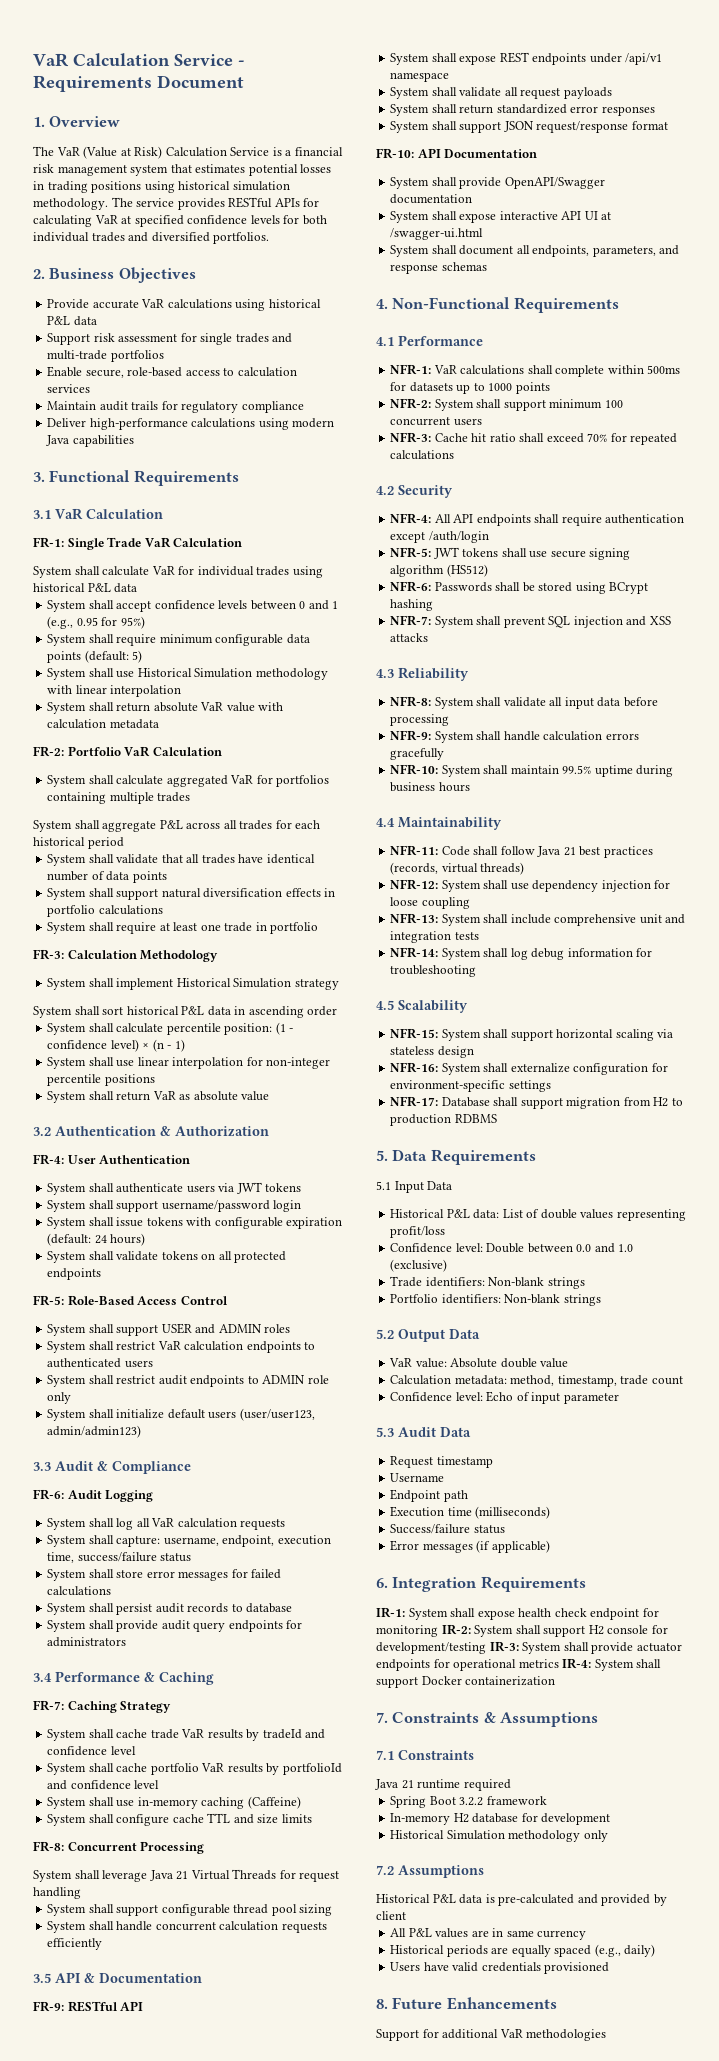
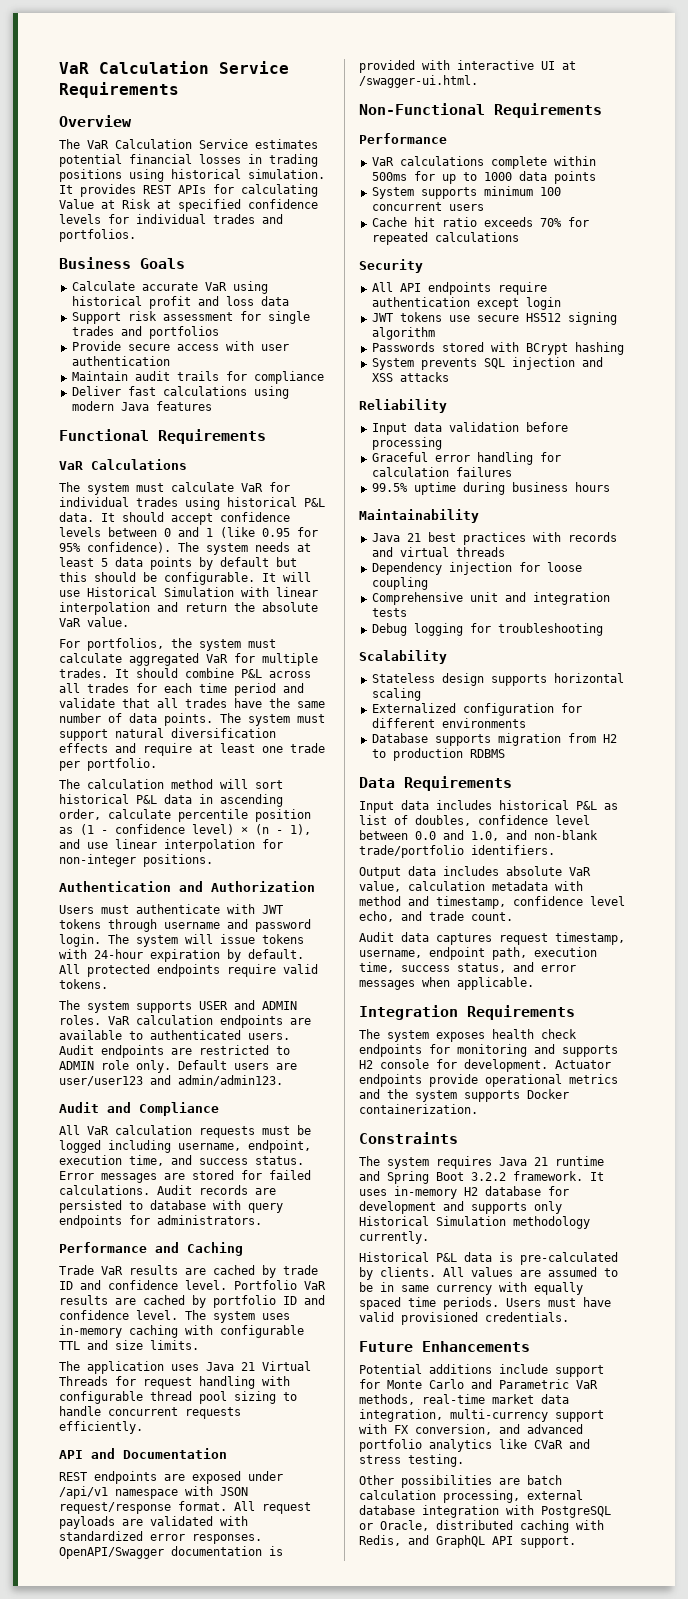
[33,53,245,67] [33,75,244,92] [33,117,45,127] VaR Calculation Service - Requirements Document // 1. -> [59,61,289,74] [59,82,179,98] VaR Calculation Service Requirements //
[83,146,343,159] [33,164,192,176] (Value at Risk) Calculation Service is a financial risk management system that -> [115,139,248,149] Calculation Service
(298, 170) none -> [129,154,192,164] financial
[232,181,290,191] [33,197,320,210] [33,215,118,227] simulation methodology. The service provides RESTful APIs for calculating VaR -> [248,169,325,179] [59,184,318,197] [59,199,151,209] simulation. It provides REST APIs for calculating Value at Risk
[302,215,327,225] both -> (129, 219) none
[151,232,210,242] diversified -> (283, 219) none
[33,267,196,283] [47,299,90,309] 2. Business Objectives // Provide -> [59,257,185,269] [71,281,135,291] Business Goals // Calculate
[167,299,321,311] [47,316,71,325] calculations using historical P&L -> [232,281,268,294] [71,296,254,309] using historical profit and loss
[47,350,108,360] multi-trade -> (142, 331) none
[47,366,297,378] [47,384,91,393] Enable secure, role-based access to calculation services -> [71,341,289,351] [71,356,170,366] Provide secure access with user authentication
[181,401,239,413] regulatory -> (247, 376) none
[89,418,188,430] high-performance -> [127,386,156,396] fast
[72,435,134,447] [33,472,45,482] capabilities // 3. -> [155,401,212,411] features //
[33,508,163,520] [33,537,243,550] [33,566,100,578] 3.1 VaR Calculation // FR-1: Single Trade VaR Calculation // System shall -> [59,459,187,470] [59,482,164,495] VaR Calculations // The system must
[114,583,138,593] [47,600,114,612] data // System shall -> [59,512,164,522] data. It should
[47,616,74,629] (e.g., -> [220,527,255,538] (like
[120,616,145,629] [47,634,310,646] [47,650,143,663] [47,668,114,680] 95%) // System shall require minimum configurable data points (default: 5) // System shall -> [59,542,311,555] [59,557,297,570] [59,572,311,585] 95% confidence). The system needs at least 5 data points by default but this should be configurable. It will
[255,668,328,680] methodology -> (234, 592) none
[47,702,284,714] [47,719,159,729] [33,746,222,757] [47,775,330,787] [47,792,191,804] [33,820,157,832] // System shall return absolute VaR value with calculation metadata // FR-2: Portfolio VaR Calculation // System shall calculate aggregated VaR for portfolios containing multiple trades // System shall aggregate -> [157,602,318,612] [59,617,129,627] [59,638,276,651] [59,653,318,666] [59,668,234,678] and return the absolute VaR value. // For portfolios, the system must calculate aggregated VaR for multiple trades. It should combine
[33,837,85,846] historical -> [199,683,227,693] time
[47,854,114,866] // System shall -> [283,683,304,693] and
[266,854,315,864] identical -> [269,698,325,708] the same
[132,871,167,883] [47,888,336,900] [47,905,163,917] [47,922,114,934] points // System shall support natural diversification effects in portfolio calculations // System shall -> [164,713,325,726] [59,728,276,741] [59,743,136,753] points. The system must support natural diversification effects and
[255,922,319,934] [33,949,219,962] [47,978,339,990] [33,1006,100,1018] in portfolio // FR-3: Calculation Methodology // System shall implement Historical Simulation strategy // System shall -> [59,758,157,771] [59,779,248,789] per portfolio. // The calculation method will
[307,1006,338,1016] [47,1023,273,1035] order // System shall calculate percentile position: -> [59,809,311,822] [59,827,73,834] order, calculate percentile position as
[174,1039,185,1052] [47,1057,114,1069] 1) // System shall -> [290,824,311,835] [59,839,80,849] 1), and
[47,1074,155,1086] [47,1091,270,1103] [33,1126,269,1137] [33,1154,191,1165] [47,1182,302,1195] [47,1200,302,1212] [47,1217,343,1229] [47,1233,146,1246] [47,1251,287,1263] [47,1268,102,1280] [33,1295,228,1306] [47,1323,291,1336] [47,1341,316,1353] [47,1358,153,1368] [47,1375,329,1387] [47,1392,72,1404] [47,1408,315,1421] [47,1425,142,1438] [33,1461,191,1474] [33,1489,154,1502] [47,1518,286,1530] [47,1535,331,1547] [47,1552,192,1563] [47,1569,282,1581] [47,1586,112,1596] [47,1603,293,1615] [47,1620,303,1632] [47,1637,127,1647] [33,1671,214,1685] [33,1700,172,1713] [47,1729,326,1741] [47,1746,136,1756] [47,1763,342,1775] [47,1780,160,1790] [47,1796,301,1809] [47,1813,312,1826] [33,1841,205,1854] [33,1870,148,1882] percentile positions // System shall return VaR as absolute value // 3.2 Authentication & Authorization // FR-4: User Authentication // System shall authenticate users via JWT tokens // System shall support username/password login // System shall issue tokens with configurable expiration (default: 24 hours) // System shall validate tokens on all protected endpoints // FR-5: Role-Based Access Control // System shall support USER and ADMIN roles // System shall restrict VaR calculation endpoints to authenticated users // System shall restrict audit endpoints to ADMIN role only // System shall initialize default users (user/user123, admin/admin123) // 3.3 Audit & Compliance // FR-6: Audit Logging // System shall log all VaR calculation requests // System shall capture: username, endpoint, execution time, success/failure status // System shall store error messages for failed calculations // System shall persist audit records to database // System shall provide audit query endpoints for administrators // 3.4 Performance & Caching // FR-7: Caching Strategy // System shall cache trade VaR results by tradeId and confidence level // System shall cache portfolio VaR results by portfolioId and confidence level // System shall use in-memory caching (Caffeine) // System shall configure cache TTL and size limits // FR-8: Concurrent Processing // System shall leverage -> [143,854,213,867] [59,881,315,892] [59,904,283,914] [59,919,311,932] [59,934,304,947] [59,949,304,962] [59,964,318,977] [59,979,108,989] [59,1000,297,1013] [59,1015,311,1028] [59,1030,290,1040] [59,1045,290,1058] [59,1060,297,1073] [59,1075,283,1086] [59,1102,219,1116] [59,1125,311,1138] [59,1140,311,1153] [59,1155,304,1166] [59,1170,311,1183] [59,1185,276,1195] [59,1200,283,1213] [59,1215,262,1228] [59,1242,243,1256] [59,1265,318,1278] [59,1280,326,1290] [59,1295,325,1308] [59,1310,290,1323] [59,1325,304,1338] [59,1340,199,1350] [59,1361,199,1374] positions. // Authentication and Authorization // Users must authenticate with JWT tokens through username and password login. The system will issue tokens with 24-hour expiration by default. All protected endpoints require valid tokens. // The system supports USER and ADMIN roles. VaR calculation endpoints are available to authenticated users. Audit endpoints are restricted to ADMIN role only. Default users are user/user123 and admin/admin123. // Audit and Compliance // All VaR calculation requests must be logged including username, endpoint, execution time, and success status. Error messages are stored for failed calculations. Audit records are persisted to database with query endpoints for administrators. // Performance and Caching // Trade VaR results are cached by trade ID and confidence level. Portfolio VaR results are cached by portfolio ID and confidence level. The system uses in-memory caching with configurable TTL and size limits. // The application uses
[47,1904,159,1916] // System shall support -> [262,1376,290,1386] with
[47,1921,327,1933] [47,1938,103,1950] [33,1972,202,1983] [33,2001,144,2012] [390,52,663,65] [390,72,450,82] [390,87,612,99] [390,104,655,116] [390,121,668,133] [376,148,538,159] [390,177,605,189] [390,194,473,204] [390,211,612,223] [390,228,484,240] [390,245,680,257] [390,262,487,274] [376,299,388,309] // System shall handle concurrent calculation requests efficiently // 3.5 API & Documentation // FR-9: RESTful API // System shall expose REST endpoints under /api/v1 namespace // System shall validate all request payloads // System shall return standardized error responses // System shall support JSON request/response format // FR-10: API Documentation // System shall provide OpenAPI/Swagger documentation // System shall expose interactive API UI at /swagger-ui.html // System shall document all endpoints, parameters, and response schemas // 4. -> [283,1392,297,1401] [59,1406,241,1419] [59,1421,143,1434] [59,1448,227,1459] [59,1471,283,1484] [59,1486,248,1499] [59,1501,311,1514] [59,1516,248,1529] [59,1531,262,1544] [59,1546,283,1559] [359,60,576,73] [359,75,478,88] to handle concurrent requests efficiently. // API and Documentation // REST endpoints are exposed under /api/v1 namespace with JSON request/response format. All request payloads are validated with standardized error responses. OpenAPI/Swagger documentation is provided with interactive UI at /swagger-ui.html. //
[376,337,394,346] 4.1 -> (602, 110) none
[390,364,553,375] NFR-1: VaR calculations shall -> [371,156,484,166] VaR calculations
[409,382,453,392] datasets -> (435, 176) none
[515,382,550,394] [390,398,546,411] points // NFR-2: System shall support -> [518,171,596,184] [371,187,477,199] data points // System supports
[390,432,432,443] NFR-3: -> (484, 207) none
[519,433,584,443] shall exceed -> [483,217,533,227] exceeds
[376,486,394,495] 4.2 -> (519, 237) none
[390,513,432,524] NFR-4: -> (423, 266) none
[534,514,560,523] shall -> (491, 288) none
[428,531,489,543] [390,547,527,559] /auth/login // NFR-5: JWT tokens shall -> [525,297,561,310] [371,312,442,322] login // JWT tokens
(586, 554) none -> [525,313,561,322] HS512
[446,564,488,577] [390,581,649,594] [390,599,434,611] [390,615,545,628] (HS512) // NFR-6: Passwords shall be stored using BCrypt hashing // NFR-7: System shall prevent -> [371,342,624,355] [371,358,477,370] // Passwords stored with BCrypt hashing // System prevents
[376,669,394,678] 4.3 -> (449, 377) none
[390,696,658,709] [390,714,450,726] [390,730,639,743] [390,748,445,760] [390,764,559,777] NFR-8: System shall validate all input data before processing // NFR-9: System shall handle calculation errors gracefully // NFR-10: System shall maintain -> [371,422,568,435] [371,437,442,450] [371,452,561,465] [371,467,512,477] Input data validation before processing // Graceful error handling for calculation failures //
[376,818,395,827] 4.4 -> (610, 487) none
[390,845,653,858] [390,862,525,875] [390,879,599,892] NFR-11: Code shall follow Java 21 best practices (records, virtual threads) // NFR-12: System shall use dependency -> [371,532,617,545] [371,547,505,557] [371,562,442,575] Java 21 best practices with records and virtual threads // Dependency
[390,913,637,926] NFR-13: System shall include comprehensive -> [371,592,463,605] Comprehensive
[390,947,633,960] NFR-14: System shall log debug information -> [371,623,463,636] Debug logging
[376,1000,394,1010] 4.5 -> (603, 629) none
[390,1028,674,1041] [390,1046,474,1058] [390,1062,668,1075] [390,1080,551,1092] [390,1096,563,1109] NFR-15: System shall support horizontal scaling via stateless design // NFR-16: System shall externalize configuration for environment-specific settings // NFR-17: Database shall support -> [371,673,624,686] [371,688,421,701] [371,703,582,716] [371,718,526,728] [371,733,491,746] Stateless design supports horizontal scaling // Externalized configuration for different environments // Database supports
[376,1150,388,1161] 5. -> (505, 753) none
[376,1181,453,1193] [390,1209,686,1221] [390,1226,446,1238] [390,1243,634,1253] [390,1259,448,1272] [390,1276,585,1289] [390,1294,601,1306] [376,1329,480,1342] [389,1358,569,1368] [390,1375,683,1387] [390,1391,619,1404] [376,1427,471,1437] [390,1456,493,1468] [390,1473,445,1482] [390,1489,468,1502] [390,1506,551,1519] [390,1524,505,1534] [390,1540,550,1553] [376,1576,586,1592] [376,1607,515,1620] 5.1 Input Data // Historical P&L data: List of double values representing profit/loss // Confidence level: Double between 0.0 and 1.0 (exclusive) // Trade identifiers: Non-blank strings // Portfolio identifiers: Non-blank strings // 5.2 Output Data // VaR value: Absolute double value // Calculation metadata: method, timestamp, trade count // Confidence level: Echo of input parameter // 5.3 Audit Data // Request timestamp // Username // Endpoint path // Execution time (milliseconds) // Success/failure status // Error messages (if applicable) // 6. Integration Requirements // IR-1: System shall expose -> [359,800,618,813] [359,815,590,826] [359,830,598,841] [359,845,555,858] [359,866,591,879] [359,881,583,892] [359,896,625,909] [359,911,513,922] [359,932,625,945] [359,947,597,960] [359,962,576,973] [359,977,534,990] [359,1005,575,1020] [359,1029,485,1042] Input data includes historical P&L as list of doubles, confidence level between 0.0 and 1.0, and non-blank trade/portfolio identifiers. // Output data includes absolute VaR value, calculation metadata with method and timestamp, confidence level echo, and trade count. // Audit data captures request timestamp, username, endpoint path, execution time, success status, and error messages when applicable. // Integration Requirements // The system exposes
[590,1608,640,1620] endpoint -> [359,1044,422,1057] endpoints
[441,1624,668,1637] [376,1641,682,1654] [376,1658,662,1671] [376,1676,556,1688] [376,1712,599,1727] [376,1750,474,1760] IR-2: System shall support H2 console for development/testing IR-3: System shall provide actuator endpoints for operational metrics IR-4: System shall support Docker containerization // 7. Constraints & Assumptions // 7.1 Constraints // -> [534,1044,618,1057] [359,1059,611,1072] [359,1074,618,1087] [359,1089,569,1102] [359,1104,478,1114] [359,1132,458,1144] [359,1156,492,1169] and supports H2 console for development. Actuator endpoints provide operational metrics and the system supports Docker containerization. // Constraints // The system requires
[463,1779,511,1791] required // -> [359,1171,380,1181] and
[486,1796,547,1805] [390,1813,451,1825] framework // In-memory -> [513,1171,604,1181] [359,1186,457,1199] framework. It uses in-memory
[390,1830,608,1842] [376,1865,484,1878] // Historical Simulation methodology only // 7.2 Assumptions -> [443,1201,562,1214] [359,1216,590,1229] [359,1231,429,1244] and supports only Historical Simulation methodology currently.
[577,1894,667,1906] [376,1911,406,1920] [390,1928,587,1940] [390,1944,656,1957] [390,1962,421,1971] and provided by client // All P&L values are in same currency // Historical periods are equally spaced (e.g., daily) // Users -> [359,1267,618,1280] [359,1282,583,1295] [359,1297,576,1310] by clients. All values are assumed to be in same currency with equally spaced time periods. Users must
[481,1962,541,1972] credentials -> (394, 1317) none
[376,1999,388,2009] // 8. -> [485,1312,569,1322] credentials. //
[376,2029,607,2041] Support for additional VaR methodologies -> [359,1364,604,1377] [359,1379,598,1389] [359,1394,569,1405] [359,1409,604,1422] [359,1424,583,1435] [359,1439,590,1452] [359,1454,464,1467] [359,1475,562,1488] [359,1490,583,1503] [359,1505,611,1518] [359,1520,604,1533] [359,1535,576,1548] Potential additions include support for Monte Carlo and Parametric VaR methods, real-time market data integration, multi-currency support with FX conversion, and advanced portfolio analytics like CVaR and stress testing. // Other possibilities are batch calculation processing, external database integration with PostgreSQL or Oracle, distributed caching with Redis, and GraphQL API support.

